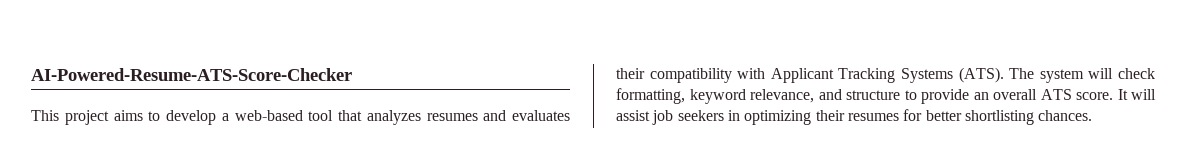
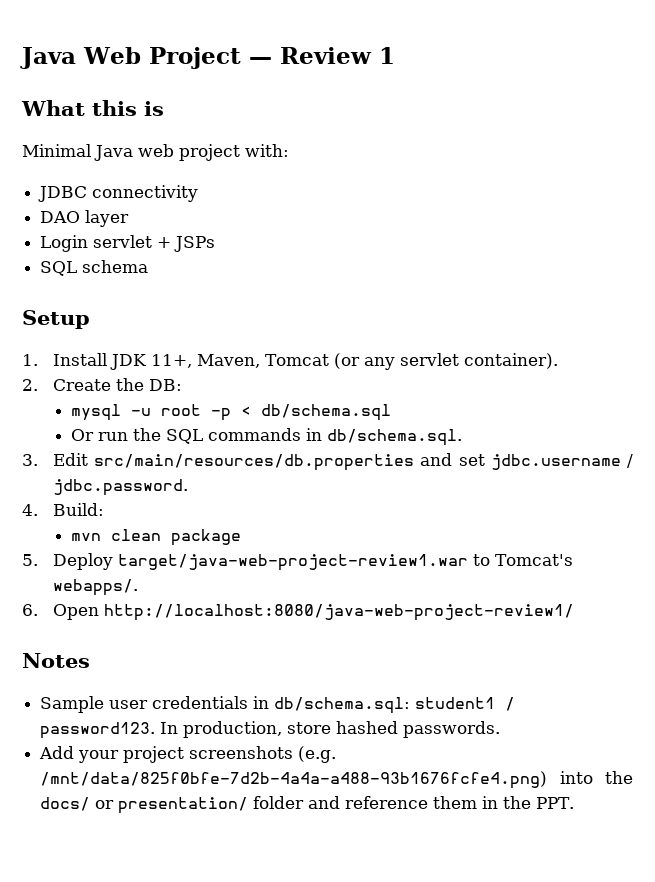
[31,68,352,81] [31,110,570,125] [616,67,1155,83] [616,88,1156,104] [616,109,1093,125] AI-Powered-Resume-ATS-Score-Checker // This project aims to develop a web-based tool that analyzes resumes and evaluates their compatibility with Applicant Tracking Systems (ATS). The system will check formatting, keyword relevance, and structure to provide an overall ATS score. It will assist job seekers in optimizing their resumes for better shortlisting chances. -> [20,47,395,69] [21,100,164,116] [22,144,289,161] [38,185,199,202] [40,210,130,227] [40,235,216,252] [40,260,149,276] [22,310,90,329] [22,353,559,370] [22,378,183,391] [71,404,392,421] [71,428,463,446] [22,453,633,471] [53,479,189,496] [22,503,105,516] [71,529,242,546] [22,553,574,571] [53,579,139,596] [22,604,575,621] [22,653,90,668] [40,696,516,714] [40,721,501,739] [39,746,337,763] [40,771,633,789] [40,796,575,814] Java Web Project — Review 1 // What this is // Minimal Java web project with: // JDBC connectivity // DAO layer // Login servlet + JSPs // SQL schema // Setup // 1. Install JDK 11+, Maven, Tomcat (or any servlet container). // 2. Create the DB: // mysql -u root -p < db/schema.sql // Or run the SQL commands in db/schema.sql. // 3. Edit src/main/resources/db.properties and set jdbc.username / jdbc.password. // 4. Build: // mvn clean package // 5. Deploy target/java-web-project-review1.war to Tomcat's webapps/. // 6. Open http://localhost:8080/java-web-project-review1/ // Notes // Sample user credentials in db/schema.sql: student1 / password123. In production, store hashed passwords. // Add your project screenshots (e.g. /mnt/data/825f0bfe-7d2b-4a4a-a488-93b1676fcfe4.png) into the docs/ or presentation/ folder and reference them in the PPT.

